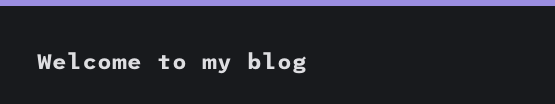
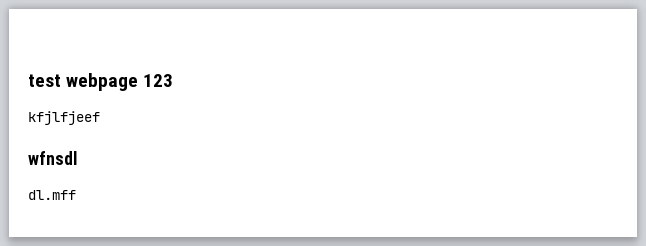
[37,52,307,74] Welcome to my blog -> [28,73,174,91] [28,111,100,125] [28,151,77,165] [28,190,76,200] test webpage 123 // kfjlfjeef // wfnsdl // dl.mff

